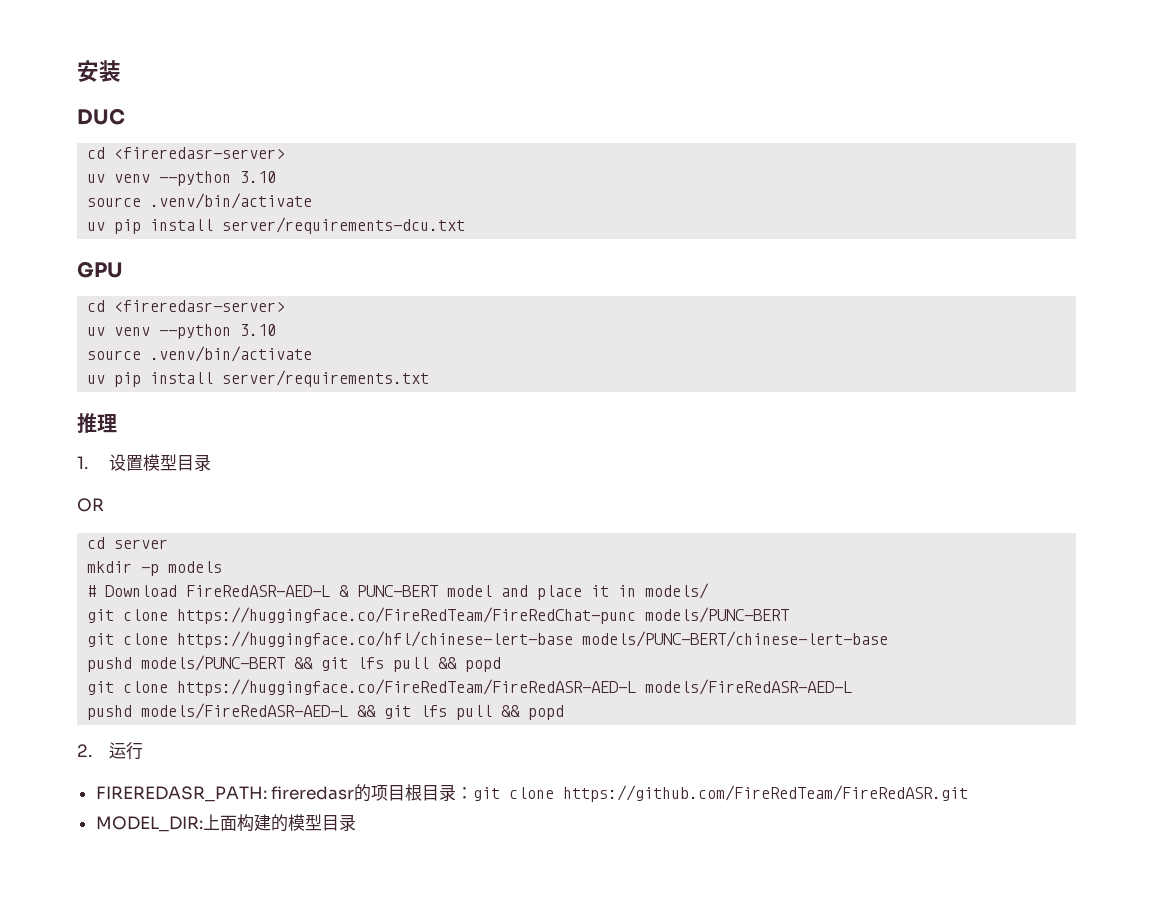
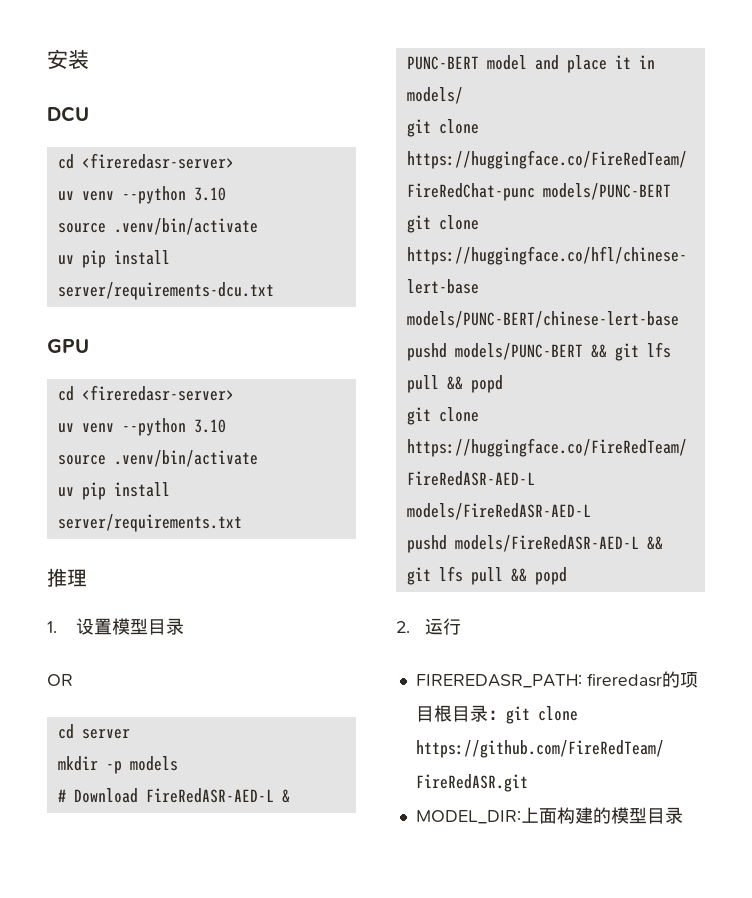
[77,108,125,125] DUC -> [47,106,89,122] DCU

